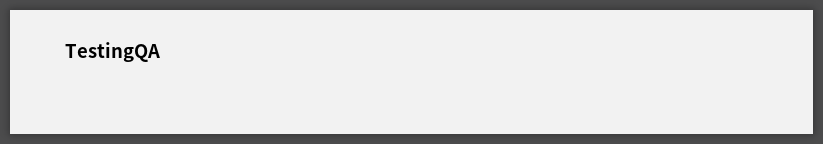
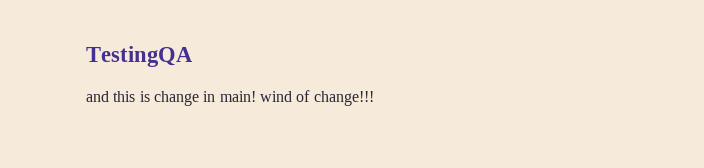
(160, 52) none -> [86,90,374,106] // and this is change in main! wind of change!!!

